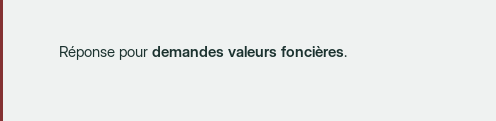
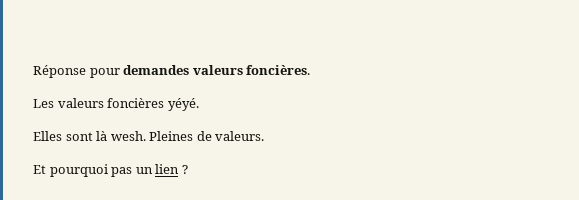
(348, 51) none -> [33,98,199,111] [33,131,265,141] [33,164,188,177] // Les valeurs foncières yéyé. // Elles sont là wesh. Pleines de valeurs. // Et pourquoi pas un lien ?

